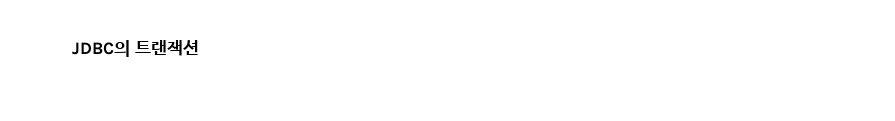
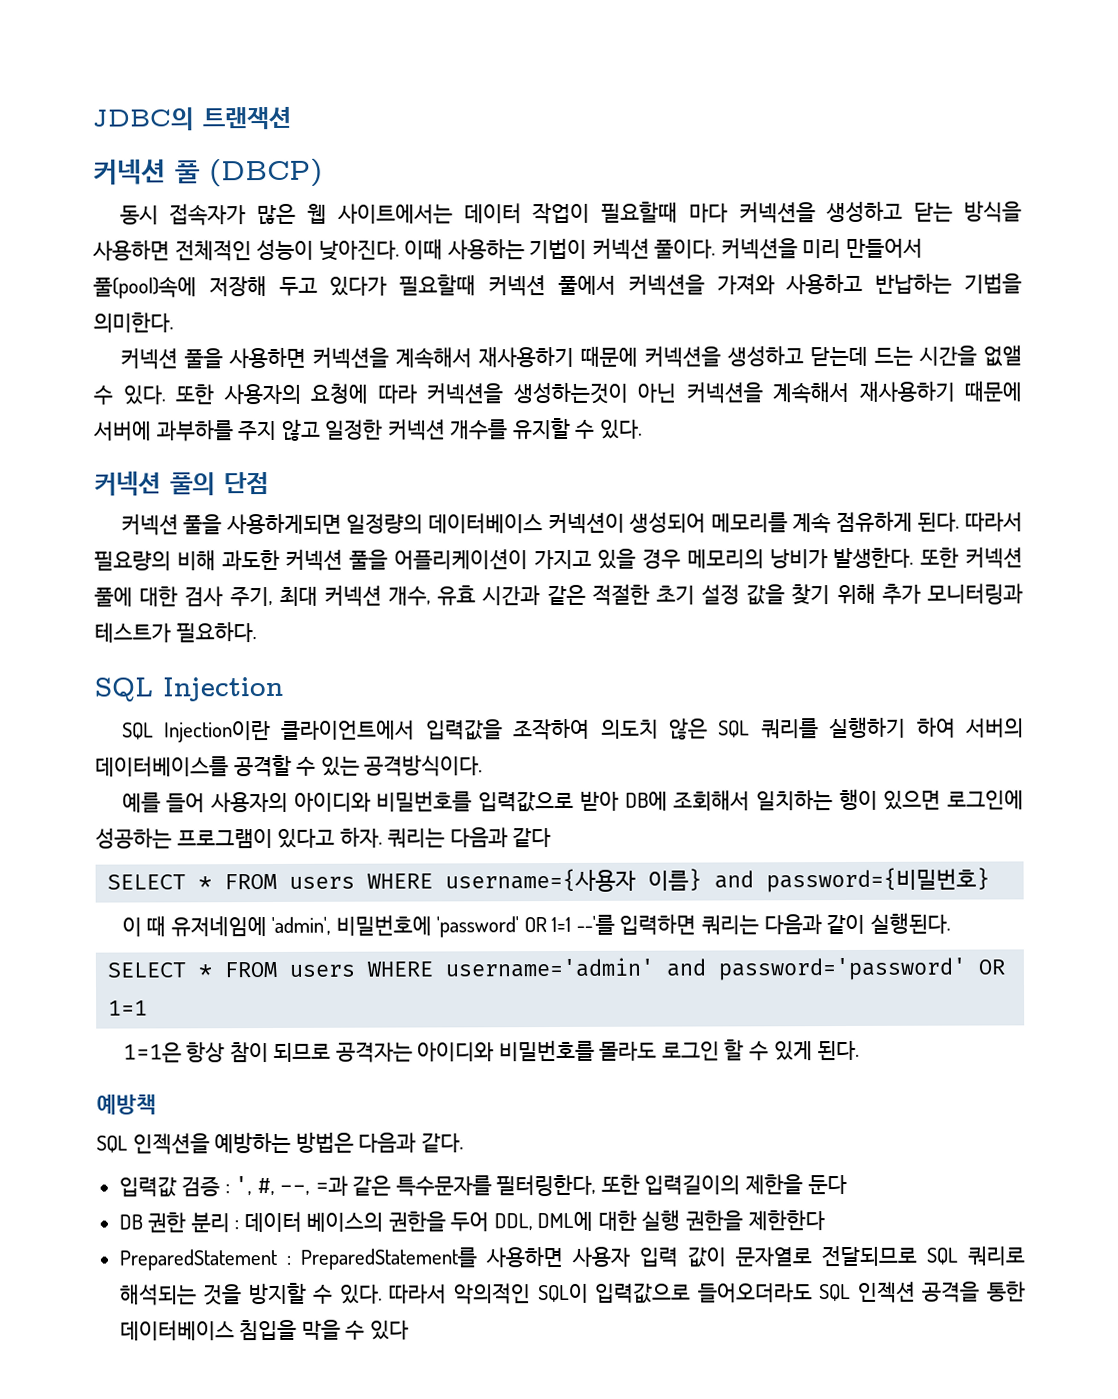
(199, 48) none -> [93,158,323,188] [119,200,1023,226] [92,237,923,262] [93,272,1023,299] [93,312,174,333] [119,345,1023,370] [93,380,1022,405] [93,417,643,442] [94,471,269,497] [120,511,1023,536] [94,546,1024,571] [94,583,1023,607] [94,622,257,643] [94,676,284,702] [121,716,1025,743] [95,754,484,778] [121,788,1024,813] [95,827,552,849] [107,867,991,893] [121,912,951,938] [107,957,1006,981] [108,1000,149,1016] [122,1039,861,1063] [96,1094,157,1115] [96,1131,464,1155] [118,1174,847,1198] [118,1209,825,1233] [118,1245,1025,1271] [119,1281,1026,1306] [119,1319,409,1341] // 커넥션 풀 (DBCP) // 동시 접속자가 많은 웹 사이트에서는 데이터 작업이 필요할때 마다 커넥션을 생성하고 닫는 방식을 사용하면 전체적인 성능이 낮아진다. 이때 사용하는 기법이 커넥션 풀이다. 커넥션을 미리 만들어서 풀(pool)속에 저장해 두고 있다가 필요할때 커넥션 풀에서 커넥션을 가져와 사용하고 반납하는 기법을 의미한다. // 커넥션 풀을 사용하면 커넥션을 계속해서 재사용하기 때문에 커넥션을 생성하고 닫는데 드는 시간을 없앨 수 있다. 또한 사용자의 요청에 따라 커넥션을 생성하는것이 아닌 커넥션을 계속해서 재사용하기 때문에 서버에 과부하를 주지 않고 일정한 커넥션 개수를 유지할 수 있다. // 커넥션 풀의 단점 // 커넥션 풀을 사용하게되면 일정량의 데이터베이스 커넥션이 생성되어 메모리를 계속 점유하게 된다. 따라서 필요량의 비해 과도한 커넥션 풀을 어플리케이션이 가지고 있을 경우 메모리의 낭비가 발생한다. 또한 커넥션 풀에 대한 검사 주기, 최대 커넥션 개수, 유효 시간과 같은 적절한 초기 설정 값을 찾기 위해 추가 모니터링과 테스트가 필요하다. // SQL Injection // SQL Injection이란 클라이언트에서 입력값을 조작하여 의도치 않은 SQL 쿼리를 실행하기 하여 서버의 데이터베이스를 공격할 수 있는 공격방식이다. // 예를 들어 사용자의 아이디와 비밀번호를 입력값으로 받아 DB에 조회해서 일치하는 행이 있으면 로그인에 성공하는 프로그램이 있다고 하자. 쿼리는 다음과 같다 // SELECT * FROM users WHERE username={사용자 이름} and password={비밀번호} // 이 때 유저네임에 'admin', 비밀번호에 'password' OR 1=1 --'를 입력하면 쿼리는 다음과 같이 실행된다. // SELECT * FROM users WHERE username='admin' and password='password' OR 1=1 // 1=1은 항상 참이 되므로 공격자는 아이디와 비밀번호를 몰라도 로그인 할 수 있게 된다. // 예방책 // SQL 인젝션을 예방하는 방법은 다음과 같다. // 입력값 검증 : ', #, --, =과 같은 특수문자를 필터링한다, 또한 입력길이의 제한을 둔다 // DB 권한 분리 : 데이터 베이스의 권한을 두어 DDL, DML에 대한 실행 권한을 제한한다 // PreparedStatement : PreparedStatement를 사용하면 사용자 입력 값이 문자열로 전달되므로 SQL 쿼리로 해석되는 것을 방지할 수 있다. 따라서 악의적인 SQL이 입력값으로 들어오더라도 SQL 인젝션 공격을 통한 데이터베이스 침입을 막을 수 있다

